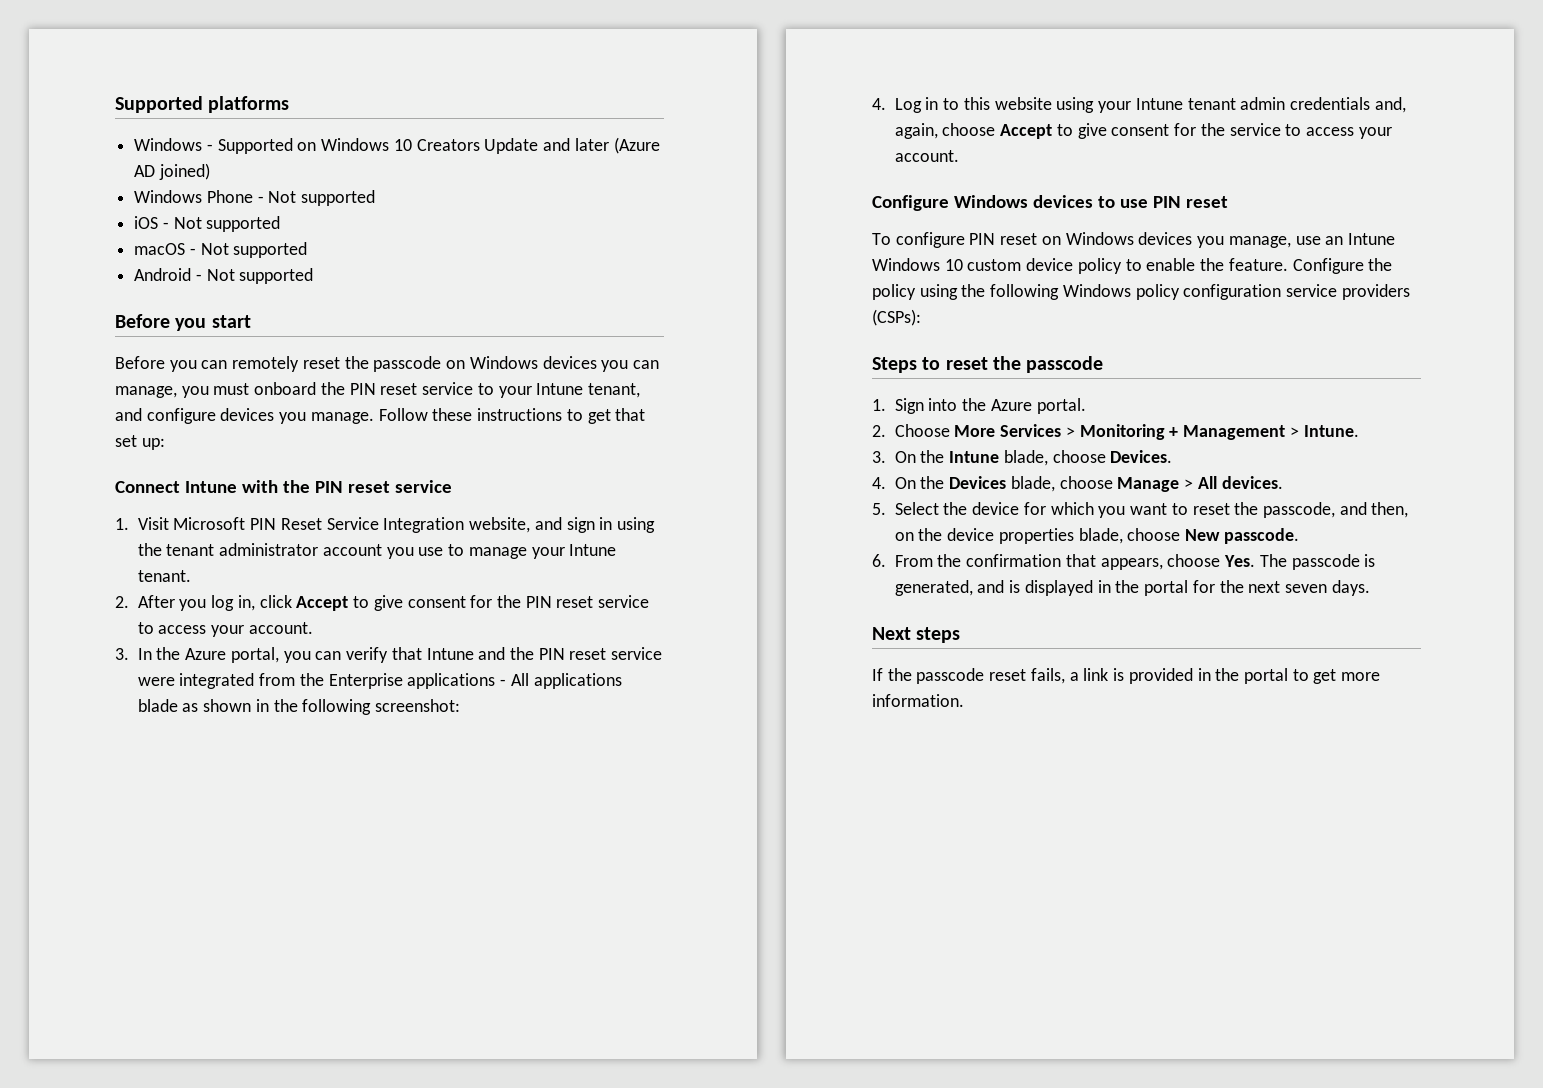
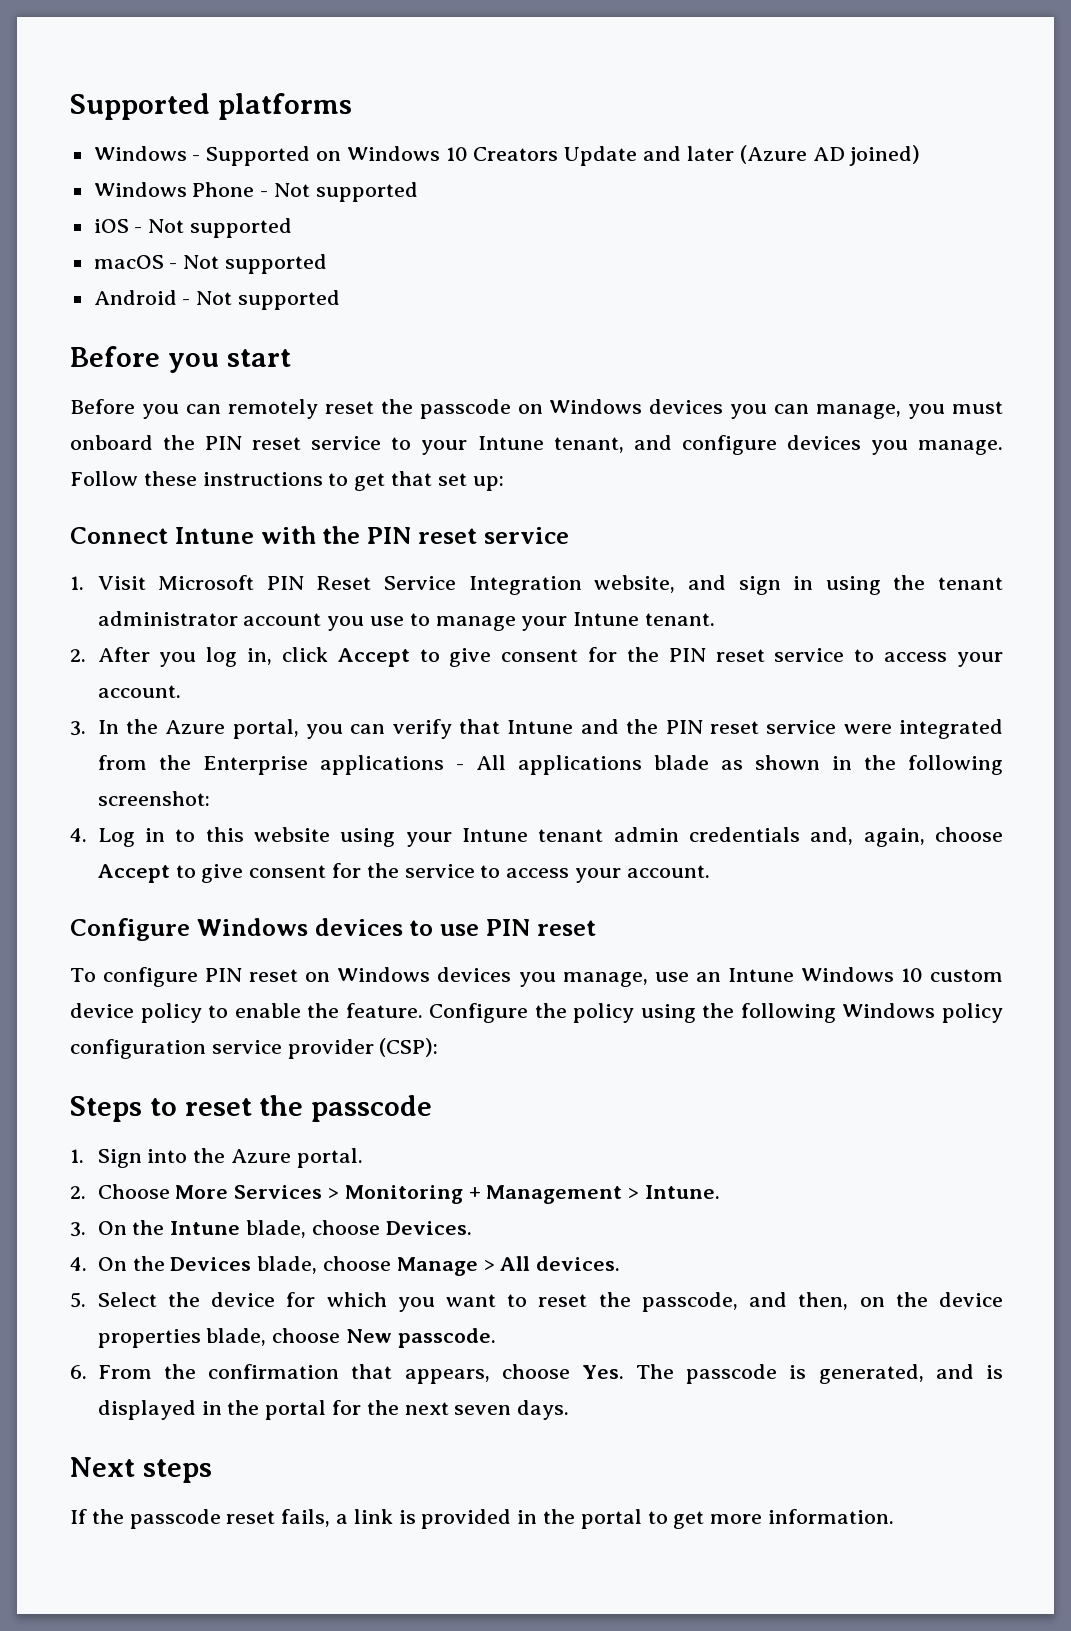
[1341,284,1410,300] [872,309,921,326] providers (CSPs): -> [287,1038,439,1059] provider (CSP):

